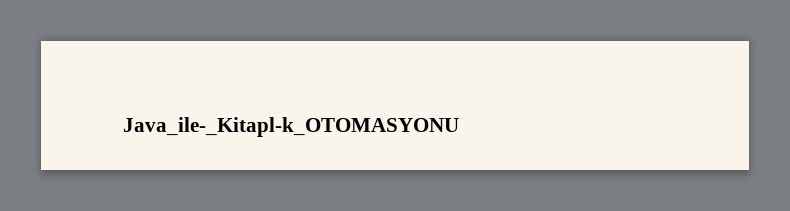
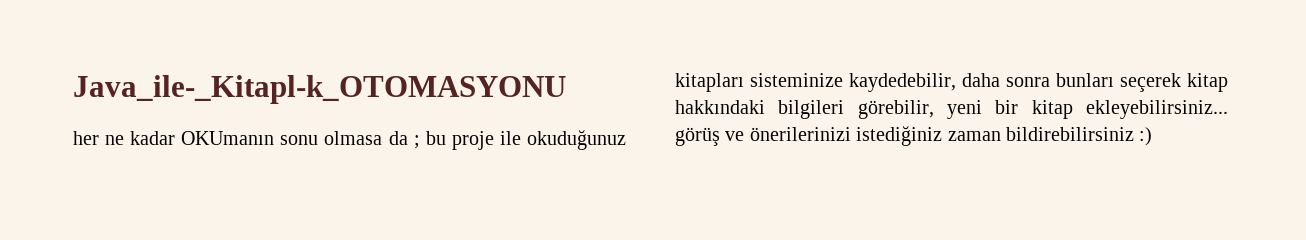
(459, 127) none -> [73,130,627,150] [675,73,1228,92] [675,100,1228,119] [675,126,1153,146] // her ne kadar OKUmanın sonu olmasa da ; bu proje ile okuduğunuz kitapları sisteminize kaydedebilir, daha sonra bunları seçerek kitap hakkındaki bilgileri görebilir, yeni bir kitap ekleyebilirsiniz... görüş ve önerilerinizi istediğiniz zaman bildirebilirsiniz :)

